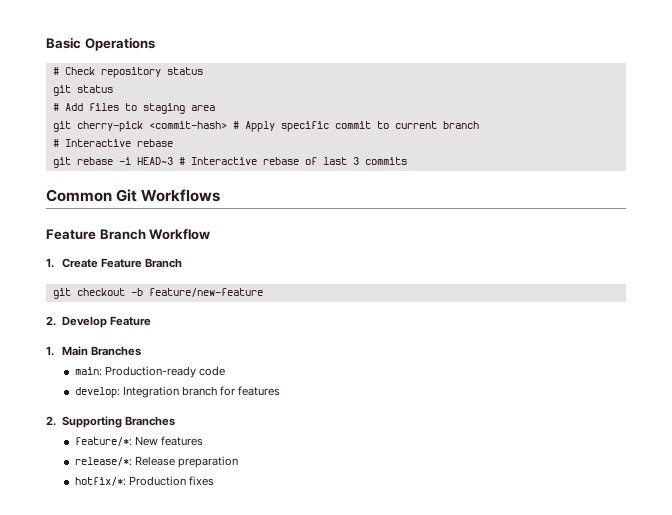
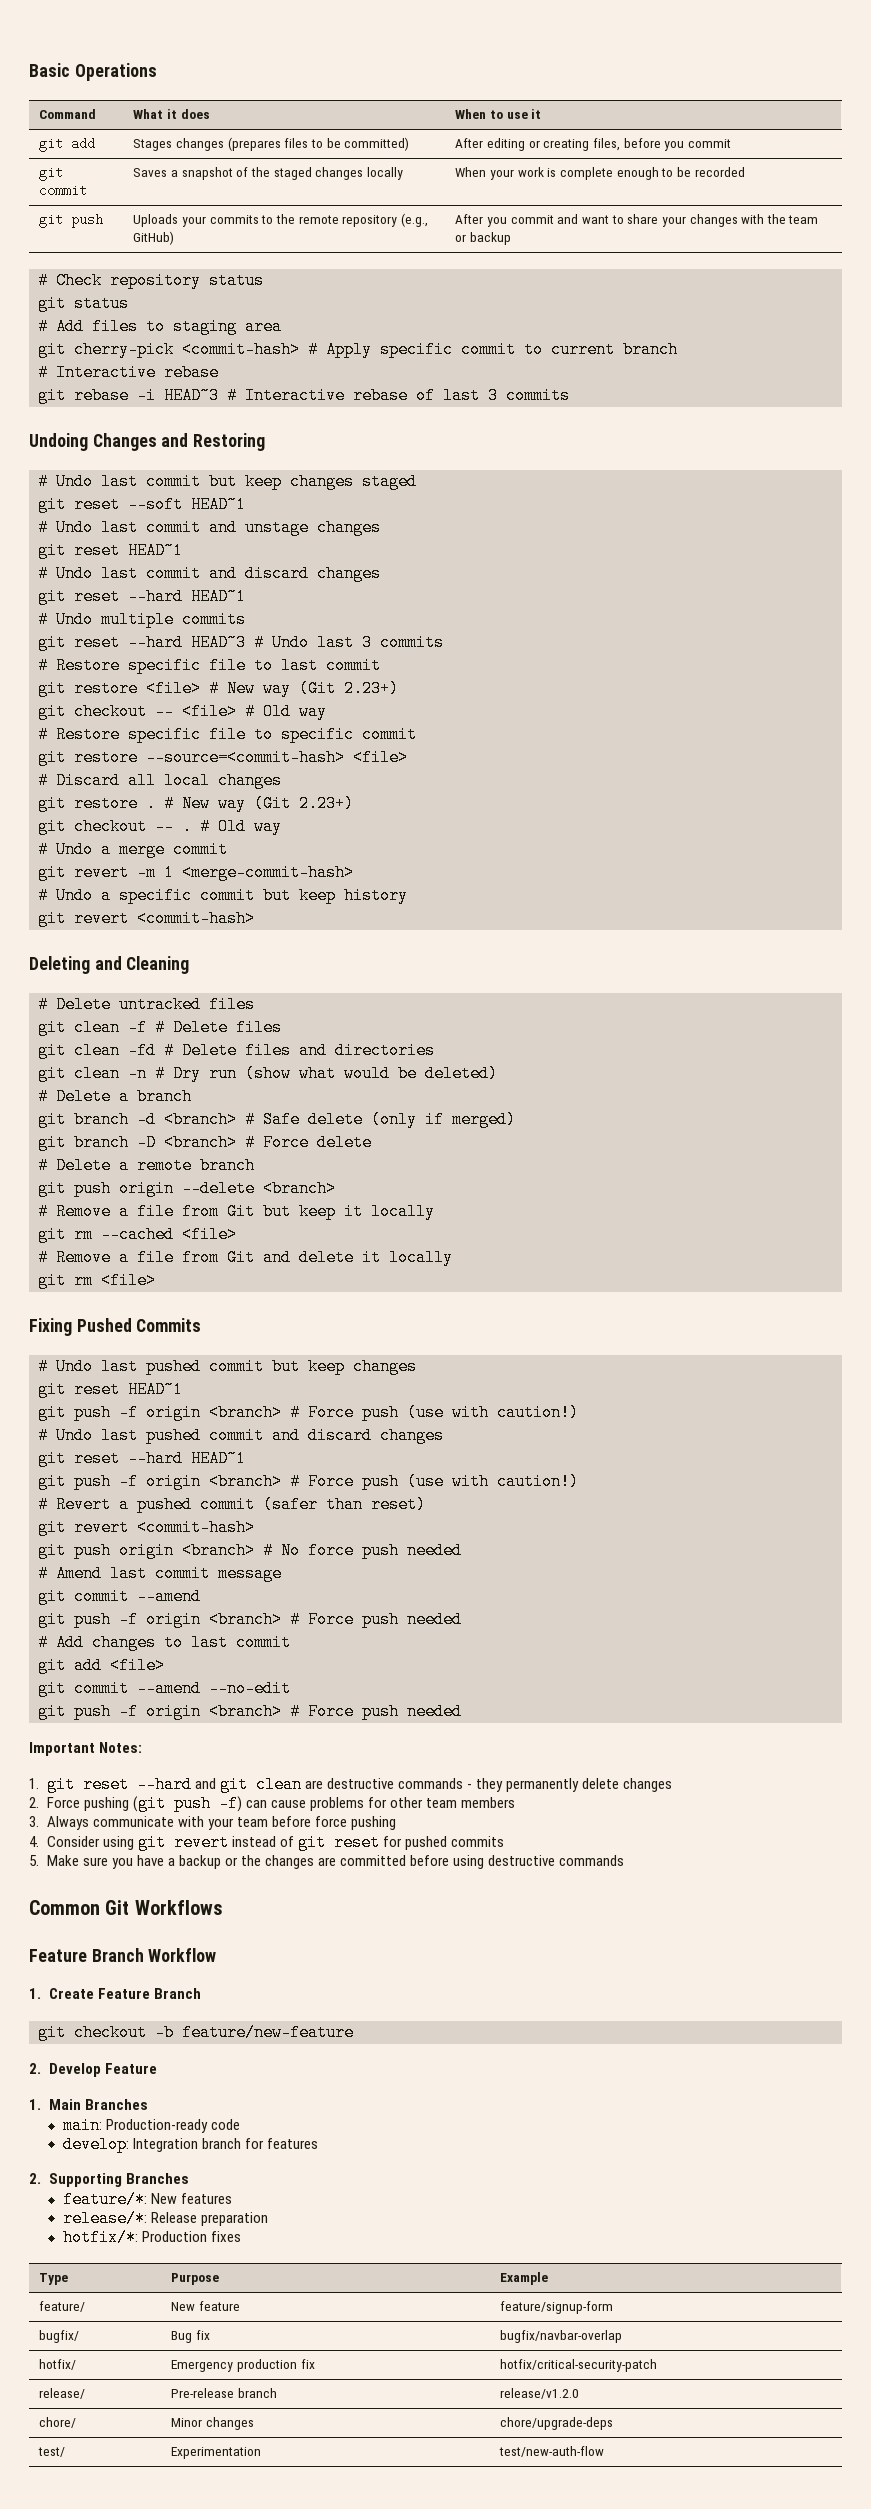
(155, 44) none -> [39,109,97,119] [133,109,210,119] [455,109,542,119] [39,137,96,152] [133,137,410,151] [455,138,731,151] [39,168,64,181] [39,184,88,197] [133,167,403,180] [455,167,745,180] [39,214,104,228] [133,213,428,227] [133,231,175,245] [455,214,819,227] [455,232,511,245] // Command | What it does | When to use it // git add | Stages changes (prepares files to be committed) | After editing or creating files, before you commit // git commit | Saves a snapshot of the staged changes locally | When your work is complete enough to be recorded // git push | Uploads your commits to the remote repository (e.g., GitHub) | After you commit and want to share your changes with the team or backup
(407, 161) none -> [29,433,266,451] [38,473,417,490] [38,496,246,513] [38,519,381,536] [38,542,183,559] [38,565,381,582] [38,588,246,605] [38,611,246,628] [38,634,444,651] [38,657,381,674] [38,680,399,697] [38,703,327,720] [38,726,417,743] [38,749,408,766] [38,772,282,789] [38,795,354,812] [38,818,282,835] [38,841,228,858] [38,864,354,881] [38,887,408,904] [38,910,255,927] [29,956,190,974] [38,996,255,1013] [38,1019,282,1036] [38,1042,435,1059] [38,1065,498,1082] [38,1088,192,1105] [38,1111,516,1128] [38,1134,372,1151] [38,1157,255,1174] [38,1180,336,1197] [38,1203,435,1220] [38,1226,237,1243] [38,1249,453,1266] [38,1272,156,1289] [29,1318,202,1336] [38,1358,417,1375] [38,1381,183,1398] [38,1404,579,1421] [38,1427,444,1444] [38,1450,246,1467] [38,1473,579,1490] [38,1496,426,1513] [38,1519,255,1536] [38,1542,462,1559] [38,1565,282,1582] [38,1588,201,1605] [38,1611,462,1628] [38,1634,291,1651] [38,1657,165,1674] [38,1680,291,1697] [38,1703,462,1720] [29,1742,143,1756] [29,1776,672,1793] [29,1795,515,1812] [29,1816,396,1830] [29,1834,504,1851] [29,1855,625,1869] // Undoing Changes and Restoring // # Undo last commit but keep changes staged // git reset --soft HEAD~1 // # Undo last commit and unstage changes // git reset HEAD~1 // # Undo last commit and discard changes // git reset --hard HEAD~1 // # Undo multiple commits // git reset --hard HEAD~3 # Undo last 3 commits // # Restore specific file to last commit // git restore <file> # New way (Git 2.23+) // git checkout -- <file> # Old way // # Restore specific file to specific commit // git restore --source=<commit-hash> <file> // # Discard all local changes // git restore . # New way (Git 2.23+) // git checkout -- . # Old way // # Undo a merge commit // git revert -m 1 <merge-commit-hash> // # Undo a specific commit but keep history // git revert <commit-hash> // Deleting and Cleaning // # Delete untracked files // git clean -f # Delete files // git clean -fd # Delete files and directories // git clean -n # Dry run (show what would be deleted) // # Delete a branch // git branch -d <branch> # Safe delete (only if merged) // git branch -D <branch> # Force delete // # Delete a remote branch // git push origin --delete <branch> // # Remove a file from Git but keep it locally // git rm --cached <file> // # Remove a file from Git and delete it locally // git rm <file> // Fixing Pushed Commits // # Undo last pushed commit but keep changes // git reset HEAD~1 // git push -f origin <branch> # Force push (use with caution!) // # Undo last pushed commit and discard changes // git reset --hard HEAD~1 // git push -f origin <branch> # Force push (use with caution!) // # Revert a pushed commit (safer than reset) // git revert <commit-hash> // git push origin <branch> # No force push needed // # Amend last commit message // git commit --amend // git push -f origin <branch> # Force push needed // # Add changes to last commit // git add <file> // git commit --amend --no-edit // git push -f origin <branch> # Force push needed // Important Notes: // 1. git reset --hard and git clean are destructive commands - they permanently delete changes // 2. Force pushing (git push -f) can cause problems for other team members // 3. Always communicate with your team before force pushing // 4. Consider using git revert instead of git reset for pushed commits // 5. Make sure you have a backup or the changes are committed before using destructive commands
(214, 481) none -> [39,2273,69,2285] [171,2273,220,2285] [500,2272,549,2285] [39,2301,86,2312] [171,2301,240,2311] [500,2301,614,2314] [39,2330,80,2343] [171,2330,210,2343] [500,2330,623,2343] [39,2359,77,2370] [171,2359,315,2372] [500,2359,658,2372] [39,2388,86,2399] [171,2388,277,2398] [500,2388,580,2399] [39,2417,77,2428] [171,2417,254,2430] [500,2417,614,2430] [38,2447,66,2457] [171,2447,262,2459] [499,2446,605,2457] // Type | Purpose | Example // feature/ | New feature | feature/signup-form // bugfix/ | Bug fix | bugfix/navbar-overlap // hotfix/ | Emergency production fix | hotfix/critical-security-patch // release/ | Pre-release branch | release/v1.2.0 // chore/ | Minor changes | chore/upgrade-deps // test/ | Experimentation | test/new-auth-flow

